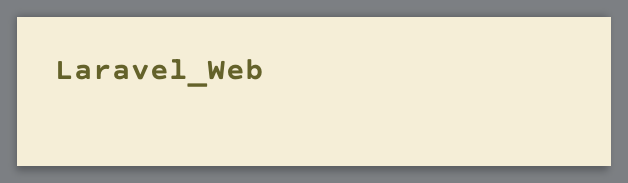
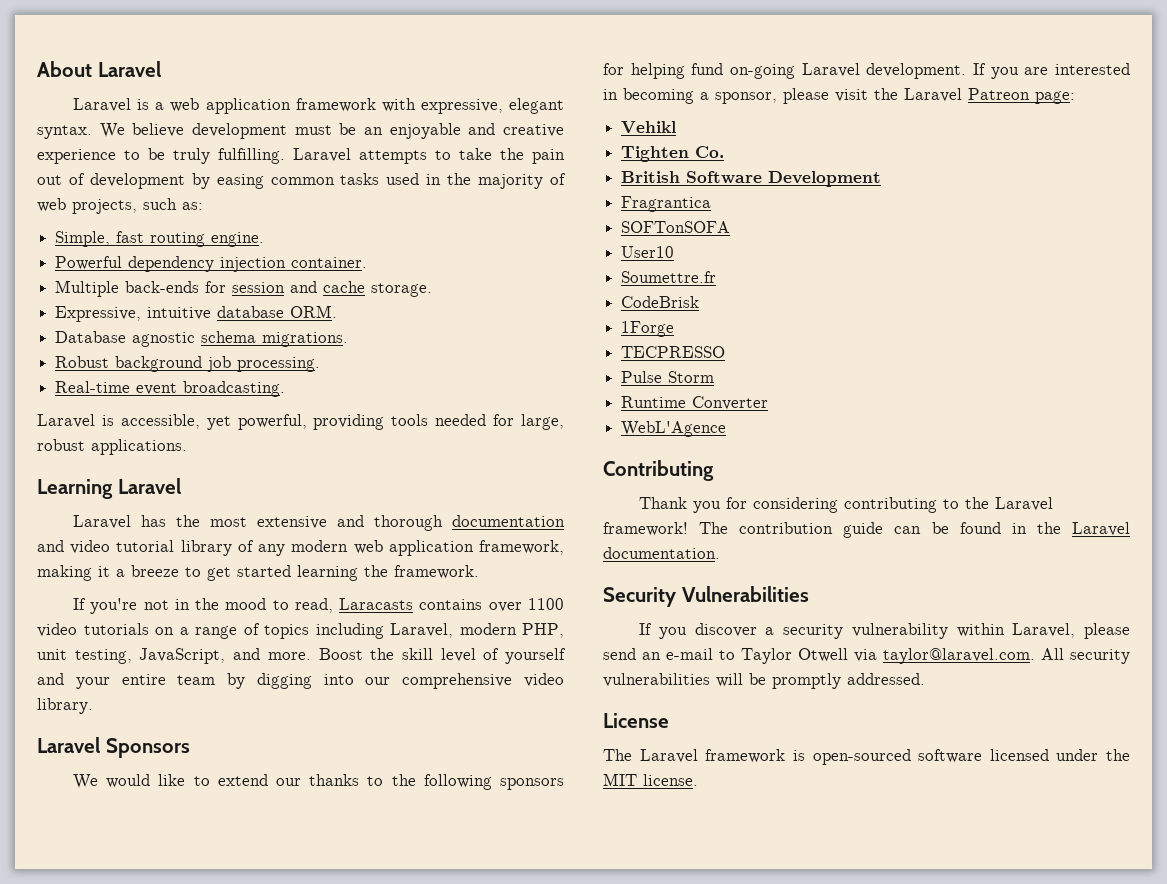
[55,59,264,87] Laravel_Web -> [37,61,161,77] [73,98,564,114] [37,123,564,139] [37,148,565,164] [37,173,567,189] [37,198,203,214] [55,231,265,247] [55,256,368,272] [55,280,433,297] [55,305,338,322] [55,331,349,347] [55,356,321,372] [55,381,286,397] [37,414,565,430] [37,439,187,455] [37,478,181,499] [73,515,565,531] [37,540,564,556] [37,565,479,581] [73,598,564,614] [37,623,564,639] [37,648,566,664] [37,673,564,689] [37,698,93,714] [37,737,190,758] [73,774,564,790] [603,63,1130,79] [603,88,1075,104] [621,121,677,133] [621,146,725,162] [621,171,882,187] [621,196,712,212] [621,221,731,233] [621,246,675,258] [621,271,717,283] [621,296,700,308] [621,321,675,337] [621,346,726,358] [621,371,715,383] [621,396,769,410] [621,421,727,437] [603,460,714,481] [639,497,1054,513] [603,522,1130,538] [603,547,720,559] [603,586,809,607] [639,623,1130,639] [603,648,1130,664] [603,673,925,689] [603,713,669,728] [603,749,1130,765] [603,773,698,786] About Laravel // Laravel is a web application framework with expressive, elegant syntax. We believe development must be an enjoyable and creative experience to be truly fulfilling. Laravel attempts to take the pain out of development by easing common tasks used in the majority of web projects, such as: // Simple, fast routing engine. // Powerful dependency injection container. // Multiple back-ends for session and cache storage. // Expressive, intuitive database ORM. // Database agnostic schema migrations. // Robust background job processing. // Real-time event broadcasting. // Laravel is accessible, yet powerful, providing tools needed for large, robust applications. // Learning Laravel // Laravel has the most extensive and thorough documentation and video tutorial library of any modern web application framework, making it a breeze to get started learning the framework. // If you're not in the mood to read, Laracasts contains over 1100 video tutorials on a range of topics including Laravel, modern PHP, unit testing, JavaScript, and more. Boost the skill level of yourself and your entire team by digging into our comprehensive video library. // Laravel Sponsors // We would like to extend our thanks to the following sponsors for helping fund on-going Laravel development. If you are interested in becoming a sponsor, please visit the Laravel Patreon page: // Vehikl // Tighten Co. // British Software Development // Fragrantica // SOFTonSOFA // User10 // Soumettre.fr // CodeBrisk // 1Forge // TECPRESSO // Pulse Storm // Runtime Converter // WebL'Agence // Contributing // Thank you for considering contributing to the Laravel framework! The contribution guide can be found in the Laravel documentation. // Security Vulnerabilities // If you discover a security vulnerability within Laravel, please send an e-mail to Taylor Otwell via taylor@laravel.com. All security vulnerabilities will be promptly addressed. // License // The Laravel framework is open-sourced software licensed under the MIT license.

